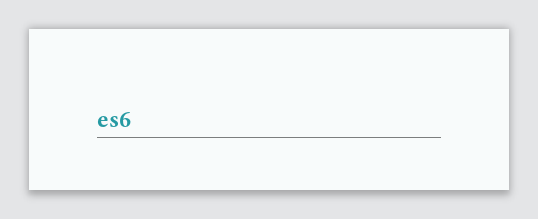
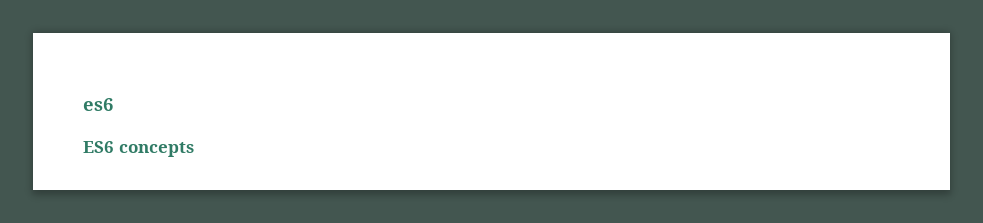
(131, 119) none -> [83,141,194,157] // ES6 concepts

